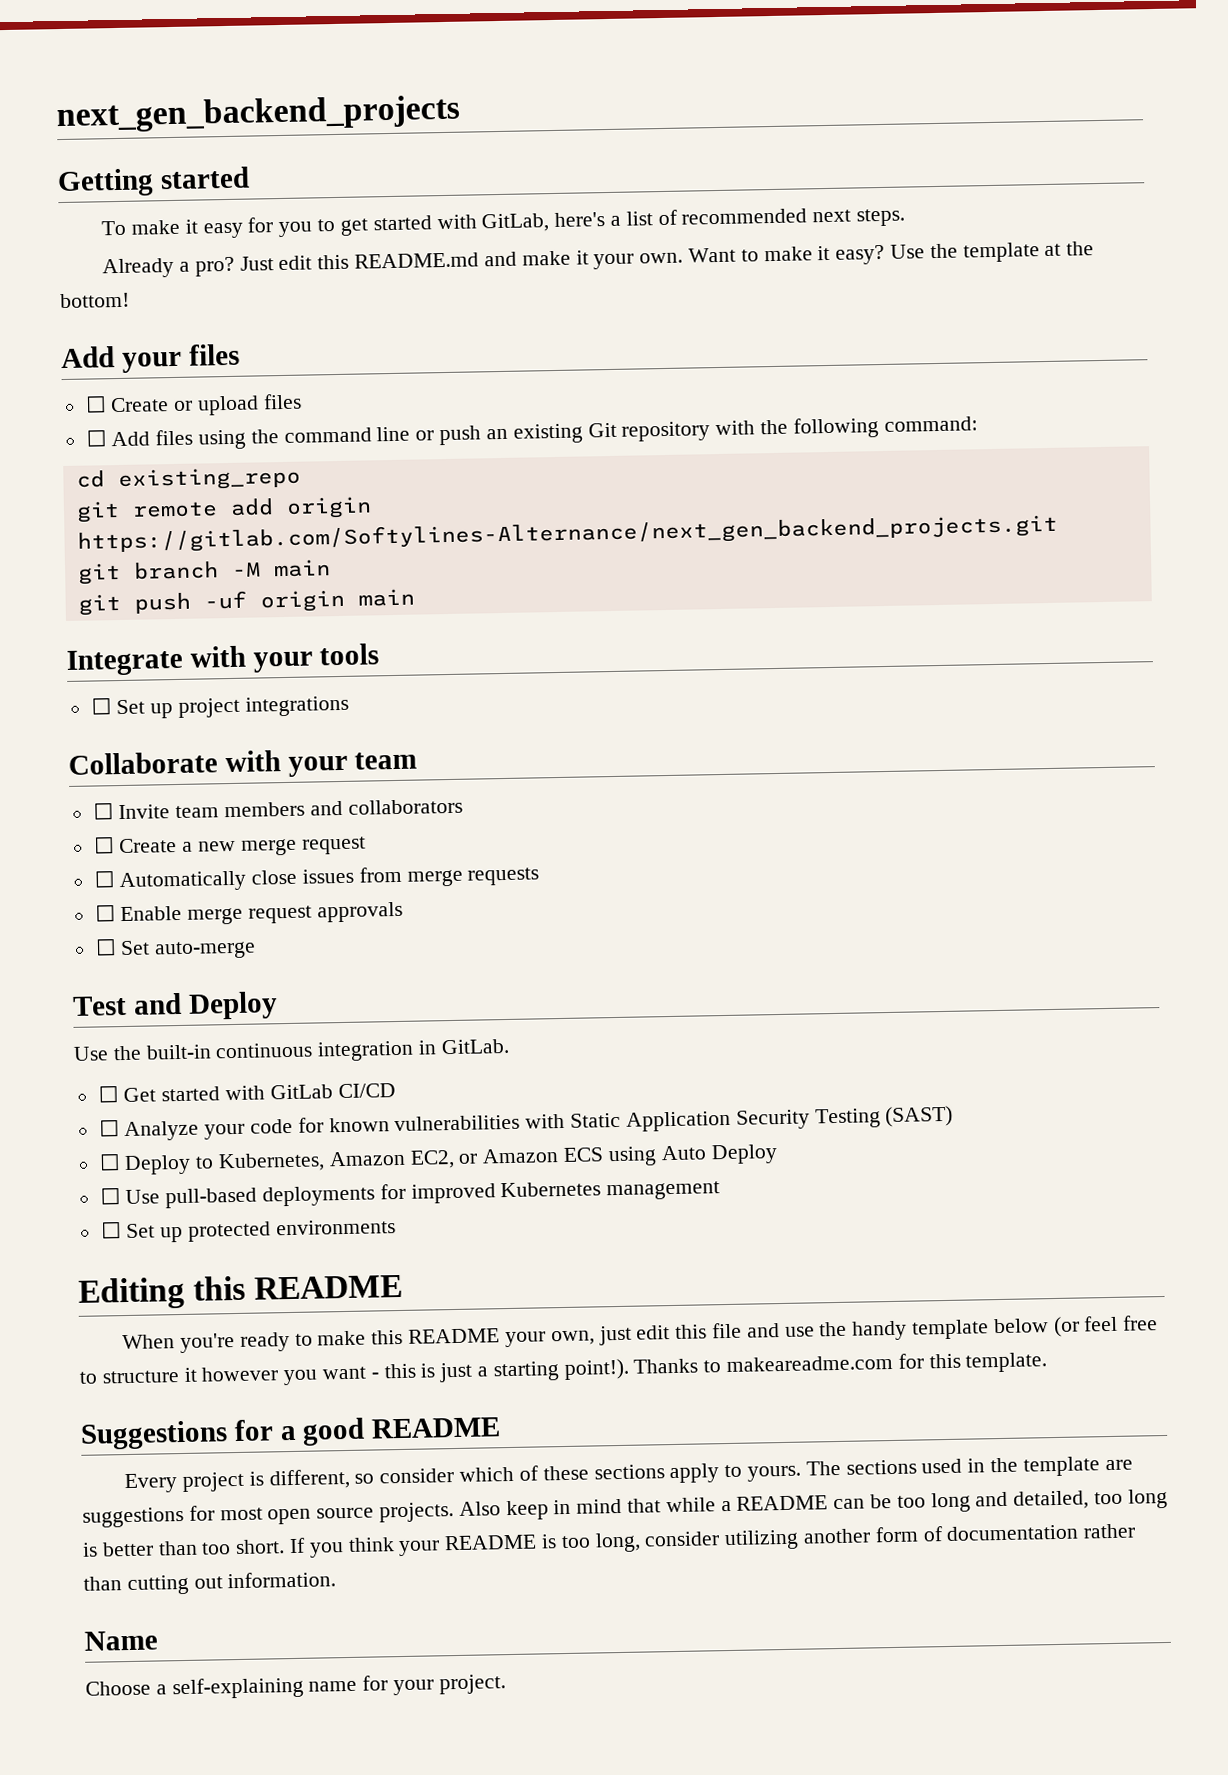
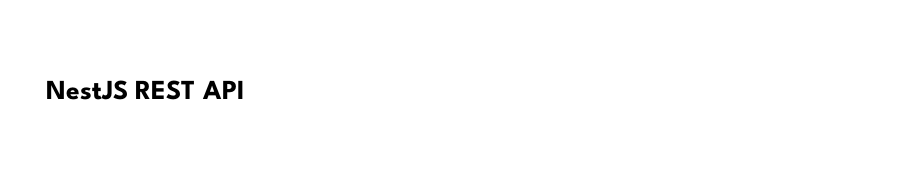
[56,94,461,134] [57,166,250,198] [101,208,905,239] [102,241,1095,279] [60,292,130,309] [61,343,240,373] [84,393,302,416] [85,416,978,450] [75,466,301,492] [75,496,372,523] [76,513,1058,554] [76,559,331,585] [77,588,415,616] [66,643,380,676] [90,695,349,719] [68,750,418,777] [92,798,463,820] [92,836,366,856] [93,866,540,893] [94,901,403,925] [94,938,257,960] [72,991,278,1020] [73,1038,510,1062] [97,1083,396,1103] [98,1105,954,1142] [98,1144,778,1176] [99,1181,721,1209] [100,1219,396,1243] [78,1274,404,1310] [122,1315,1159,1354] [79,1352,1048,1386] [80,1417,502,1450] [124,1456,1133,1494] [82,1488,1168,1528] [82,1523,1136,1558] [83,1571,337,1596] [84,1630,158,1651] [85,1674,506,1700] next_gen_backend_projects // Getting started // To make it easy for you to get started with GitLab, here's a list of recommended next steps. // Already a pro? Just edit this README.md and make it your own. Want to make it easy? Use the template at the bottom! // Add your files // ☐ Create or upload files // ☐ Add files using the command line or push an existing Git repository with the following command: // cd existing_repo // git remote add origin https://gitlab.com/Softylines-Alternance/next_gen_backend_projects.git // git branch -M main // git push -uf origin main // Integrate with your tools // ☐ Set up project integrations // Collaborate with your team // ☐ Invite team members and collaborators // ☐ Create a new merge request // ☐ Automatically close issues from merge requests // ☐ Enable merge request approvals // ☐ Set auto-merge // Test and Deploy // Use the built-in continuous integration in GitLab. // ☐ Get started with GitLab CI/CD // ☐ Analyze your code for known vulnerabilities with Static Application Security Testing (SAST) // ☐ Deploy to Kubernetes, Amazon EC2, or Amazon ECS using Auto Deploy // ☐ Use pull-based deployments for improved Kubernetes management // ☐ Set up protected environments // Editing this README // When you're ready to make this README your own, just edit this file and use the handy template below (or feel free to structure it however you want - this is just a starting point!). Thanks to makeareadme.com for this template. // Suggestions for a good README // Every project is different, so consider which of these sections apply to yours. The sections used in the template are suggestions for most open source projects. Also keep in mind that while a README can be too long and detailed, too long is better than too short. If you think your README is too long, consider utilizing another form of documentation rather than cutting out information. // Name // Choose a self-explaining name for your project. -> [46,80,244,100] NestJS REST API

